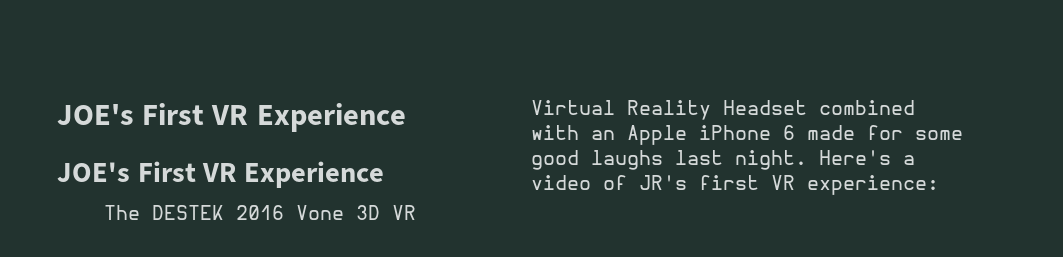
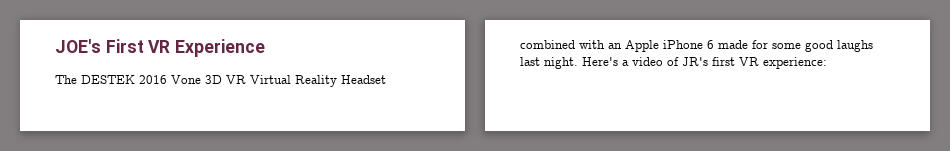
[57,103,406,132] [57,161,385,188] JOE's First VR Experience // JOE's First VR Experience -> [55,39,266,57] JOE's First VR Experience

